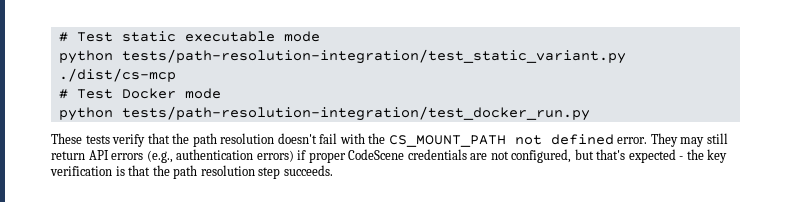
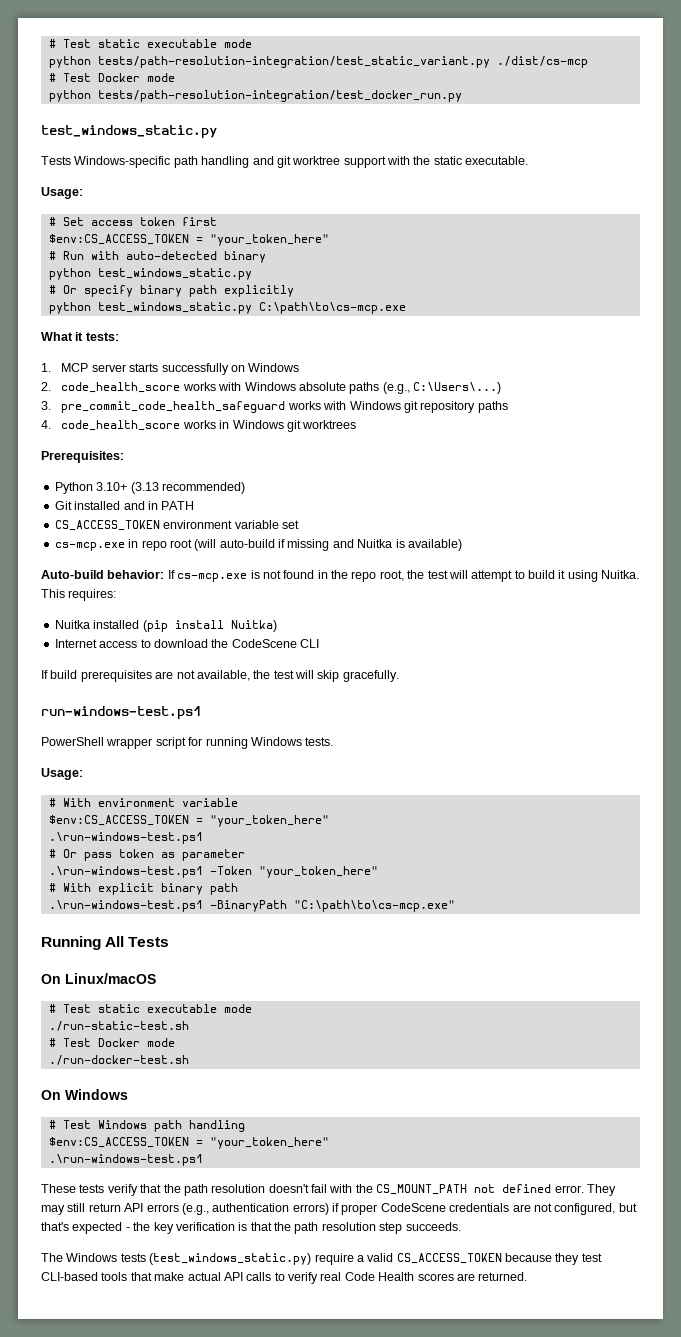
(590, 113) none -> [41,125,217,139] [41,156,529,168] [41,187,83,199] [48,217,217,226] [48,234,329,246] [48,251,266,263] [48,268,252,280] [48,285,294,297] [48,302,406,314] [41,332,119,341] [41,363,300,375] [41,382,502,394] [41,401,508,413] [41,420,357,432] [41,451,124,463] [54,482,245,494] [54,501,195,510] [54,520,299,531] [54,539,462,551] [41,570,640,582] [41,589,117,601] [54,620,277,632] [54,639,319,648] [41,670,399,682] [41,706,201,720] [41,737,334,749] [41,768,83,780] [48,798,238,807] [48,815,329,827] [48,832,203,844] [48,849,245,861] [48,866,378,878] [48,883,238,895] [48,900,455,912] [41,936,170,950] [41,973,156,984] [48,1004,252,1013] [48,1021,189,1031] [48,1038,175,1047] [48,1055,189,1065] [41,1089,128,1100] [48,1120,245,1132] [48,1137,329,1149] [48,1154,203,1166] // test_windows_static.py // Tests Windows-specific path handling and git worktree support with the static executable. // Usage: // # Set access token first // $env:CS_ACCESS_TOKEN = "your_token_here" // # Run with auto-detected binary // python test_windows_static.py // # Or specify binary path explicitly // python test_windows_static.py C:\path\to\cs-mcp.exe // What it tests: // 1. MCP server starts successfully on Windows // 2. code_health_score works with Windows absolute paths (e.g., C:\Users\...) // 3. pre_commit_code_health_safeguard works with Windows git repository paths // 4. code_health_score works in Windows git worktrees // Prerequisites: // Python 3.10+ (3.13 recommended) // Git installed and in PATH // CS_ACCESS_TOKEN environment variable set // cs-mcp.exe in repo root (will auto-build if missing and Nuitka is available) // Auto-build behavior: If cs-mcp.exe is not found in the repo root, the test will attempt to build it using Nuitka. This requires: // Nuitka installed (pip install Nuitka) // Internet access to download the CodeScene CLI // If build prerequisites are not available, the test will skip gracefully. // run-windows-test.ps1 // PowerShell wrapper script for running Windows tests. // Usage: // # With environment variable // $env:CS_ACCESS_TOKEN = "your_token_here" // .\run-windows-test.ps1 // # Or pass token as parameter // .\run-windows-test.ps1 -Token "your_token_here" // # With explicit binary path // .\run-windows-test.ps1 -BinaryPath "C:\path\to\cs-mcp.exe" // Running All Tests // On Linux/macOS // # Test static executable mode // ./run-static-test.sh // # Test Docker mode // ./run-docker-test.sh // On Windows // # Test Windows path handling // $env:CS_ACCESS_TOKEN = "your_token_here" // .\run-windows-test.ps1
(333, 170) none -> [41,1253,602,1265] [41,1272,528,1284] // The Windows tests (test_windows_static.py) require a valid CS_ACCESS_TOKEN because they test CLI-based tools that make actual API calls to verify real Code Health scores are returned.

